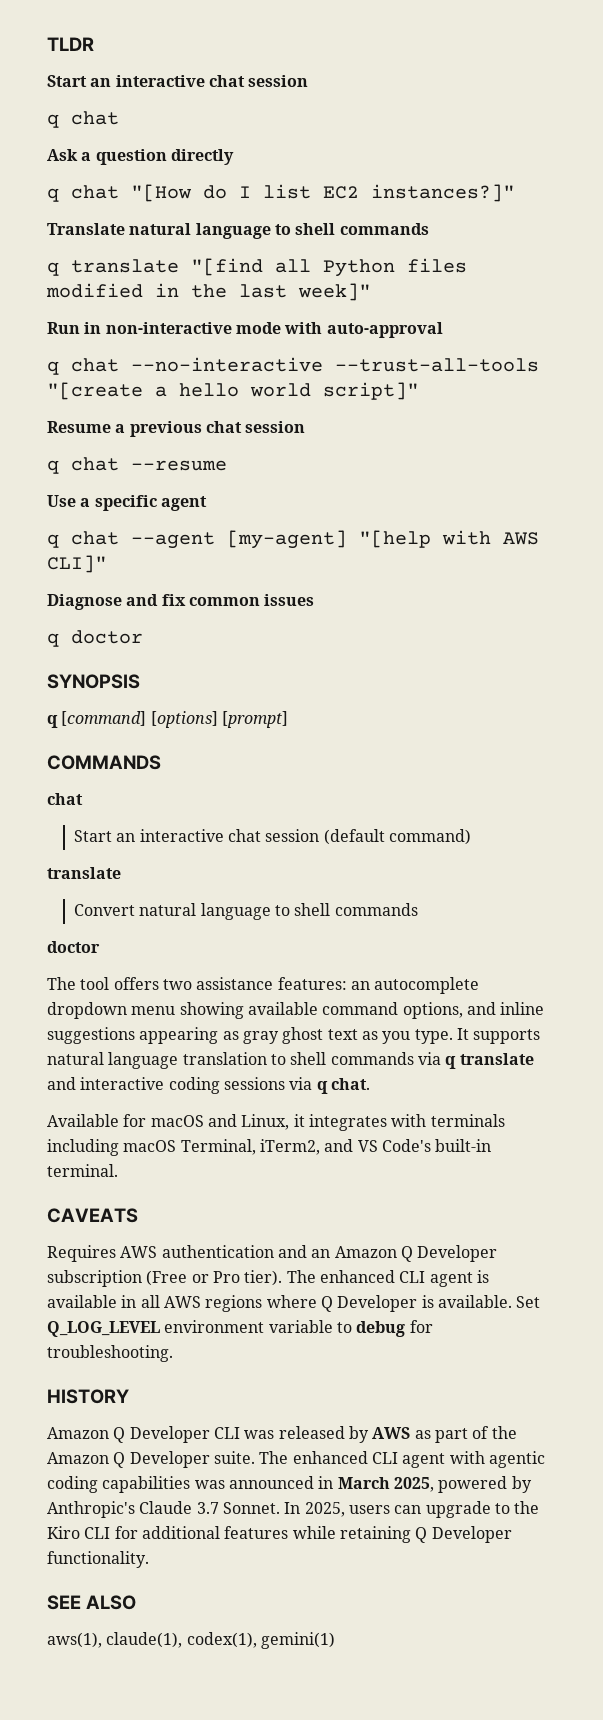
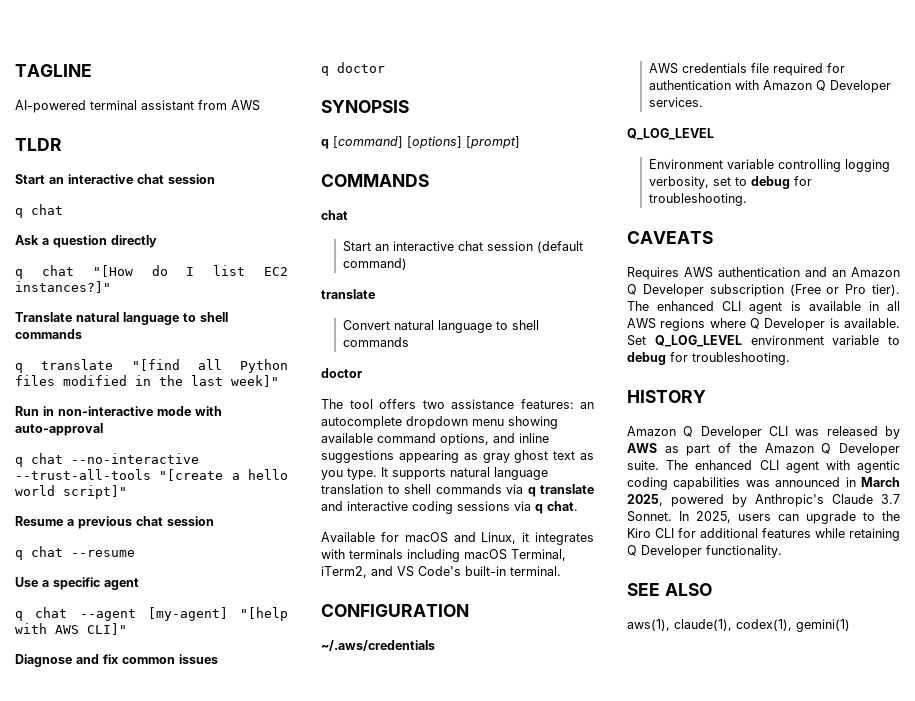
(47, 44) none -> [15,64,92,77] [15,100,260,113] TAGLINE // AI-powered terminal assistant from AWS //
(118, 1170) none -> [321,604,469,617] [321,640,435,651] [648,63,845,76] [648,80,891,93] [648,97,703,107] [627,128,714,140] [648,159,890,172] [648,176,812,189] [648,193,747,206] // CONFIGURATION // ~/.aws/credentials // AWS credentials file required for authentication with Amazon Q Developer services. // Q_LOG_LEVEL // Environment variable controlling logging verbosity, set to debug for troubleshooting.

